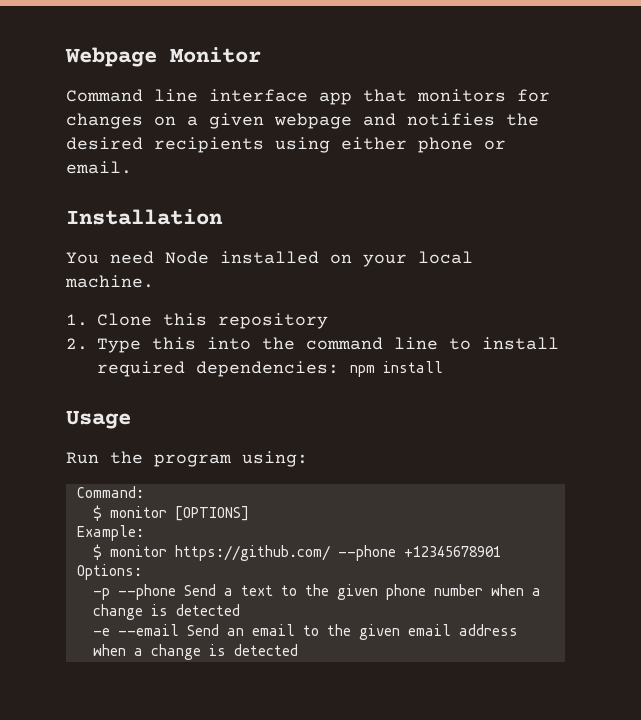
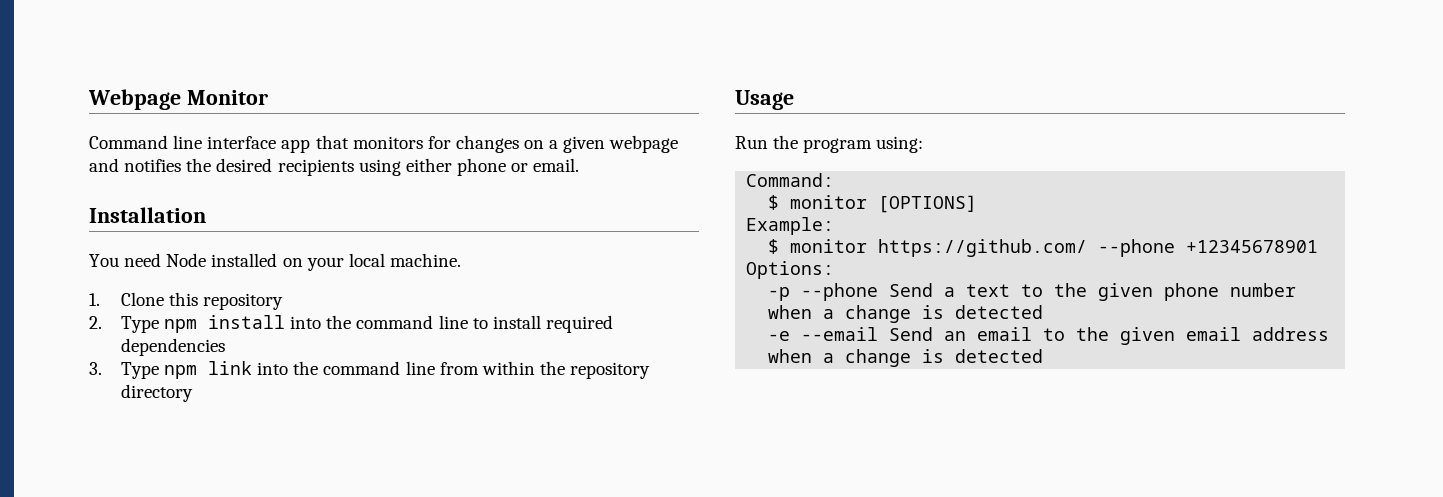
[152,337,196,350] this -> [164,315,286,333] npm install
[196,361,443,377] dependencies: npm install -> [120,338,225,356] [89,361,651,379] [120,384,193,402] dependencies // 3. Type npm link into the command line from within the repository directory

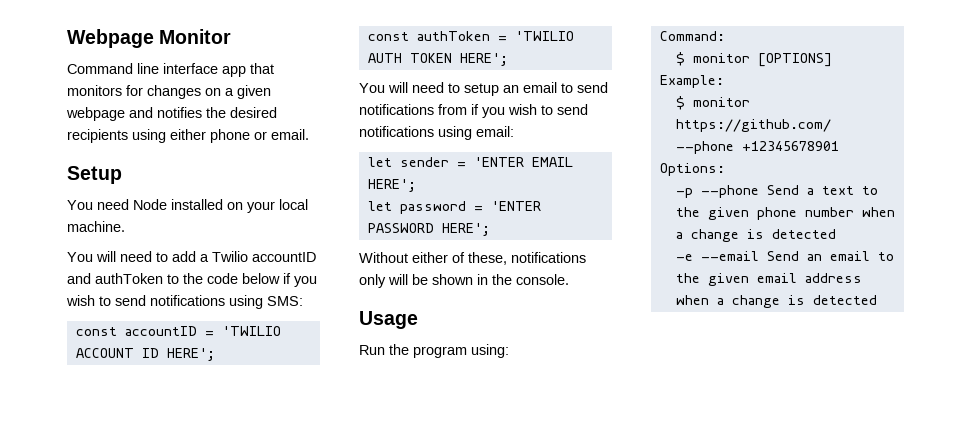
[89,207,206,223] Installation -> [67,166,122,184] Setup
[89,292,284,310] [89,315,613,333] [120,338,225,356] [89,361,651,379] [120,384,193,402] 1. Clone this repository // 2. Type npm install into the command line to install required dependencies // 3. Type npm link into the command line from within the repository directory -> [67,251,316,262] [67,273,317,287] [66,295,303,309] [75,326,281,336] [75,348,215,361] [367,31,574,41] [367,53,508,66] [359,82,608,96] [359,104,588,118] [359,126,514,140] [367,157,573,167] [367,179,416,192] [367,201,541,214] [367,223,490,236] [359,252,586,265] [359,274,569,288] You will need to add a Twilio accountID and authToken to the code below if you wish to send notifications using SMS: // const accountID = 'TWILIO ACCOUNT ID HERE'; // const authToken = 'TWILIO AUTH TOKEN HERE'; // You will need to setup an email to send notifications from if you wish to send notifications using email: // let sender = 'ENTER EMAIL HERE'; // let password = 'ENTER PASSWORD HERE'; // Without either of these, notifications only will be shown in the console.

